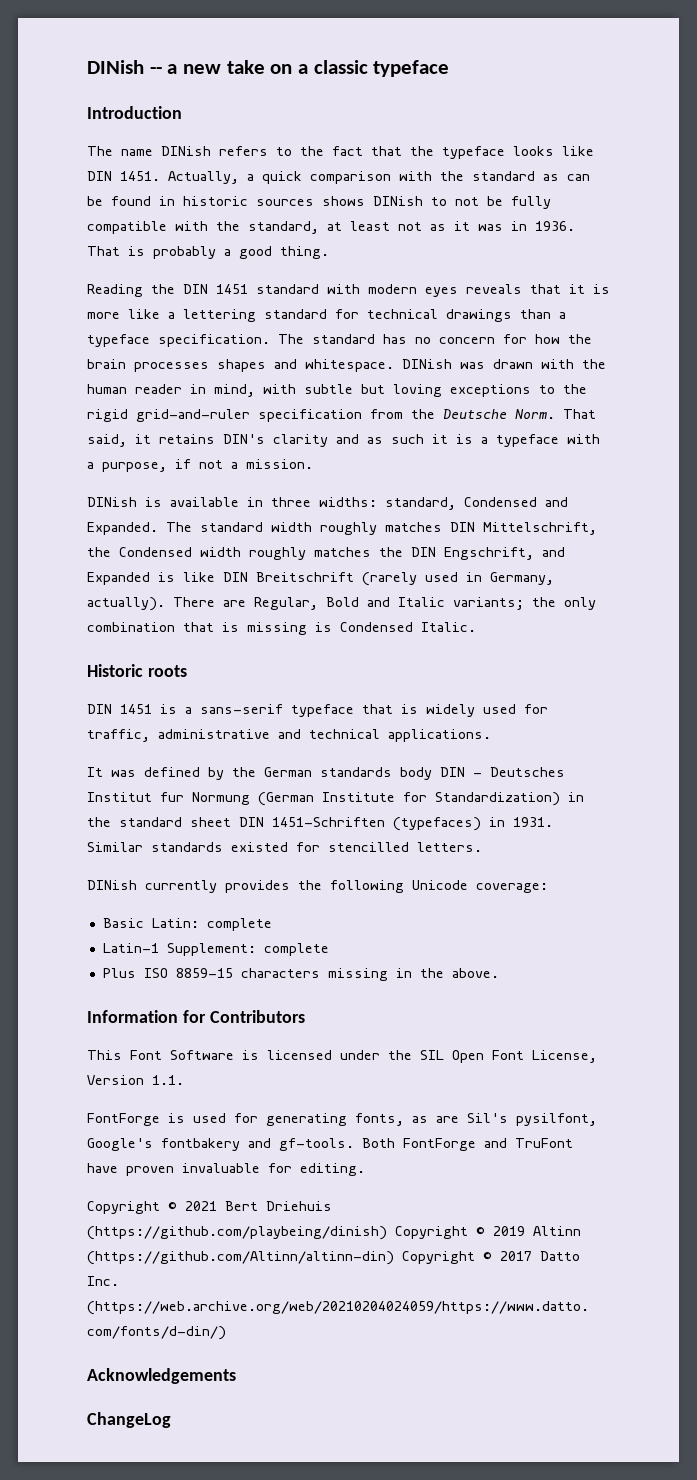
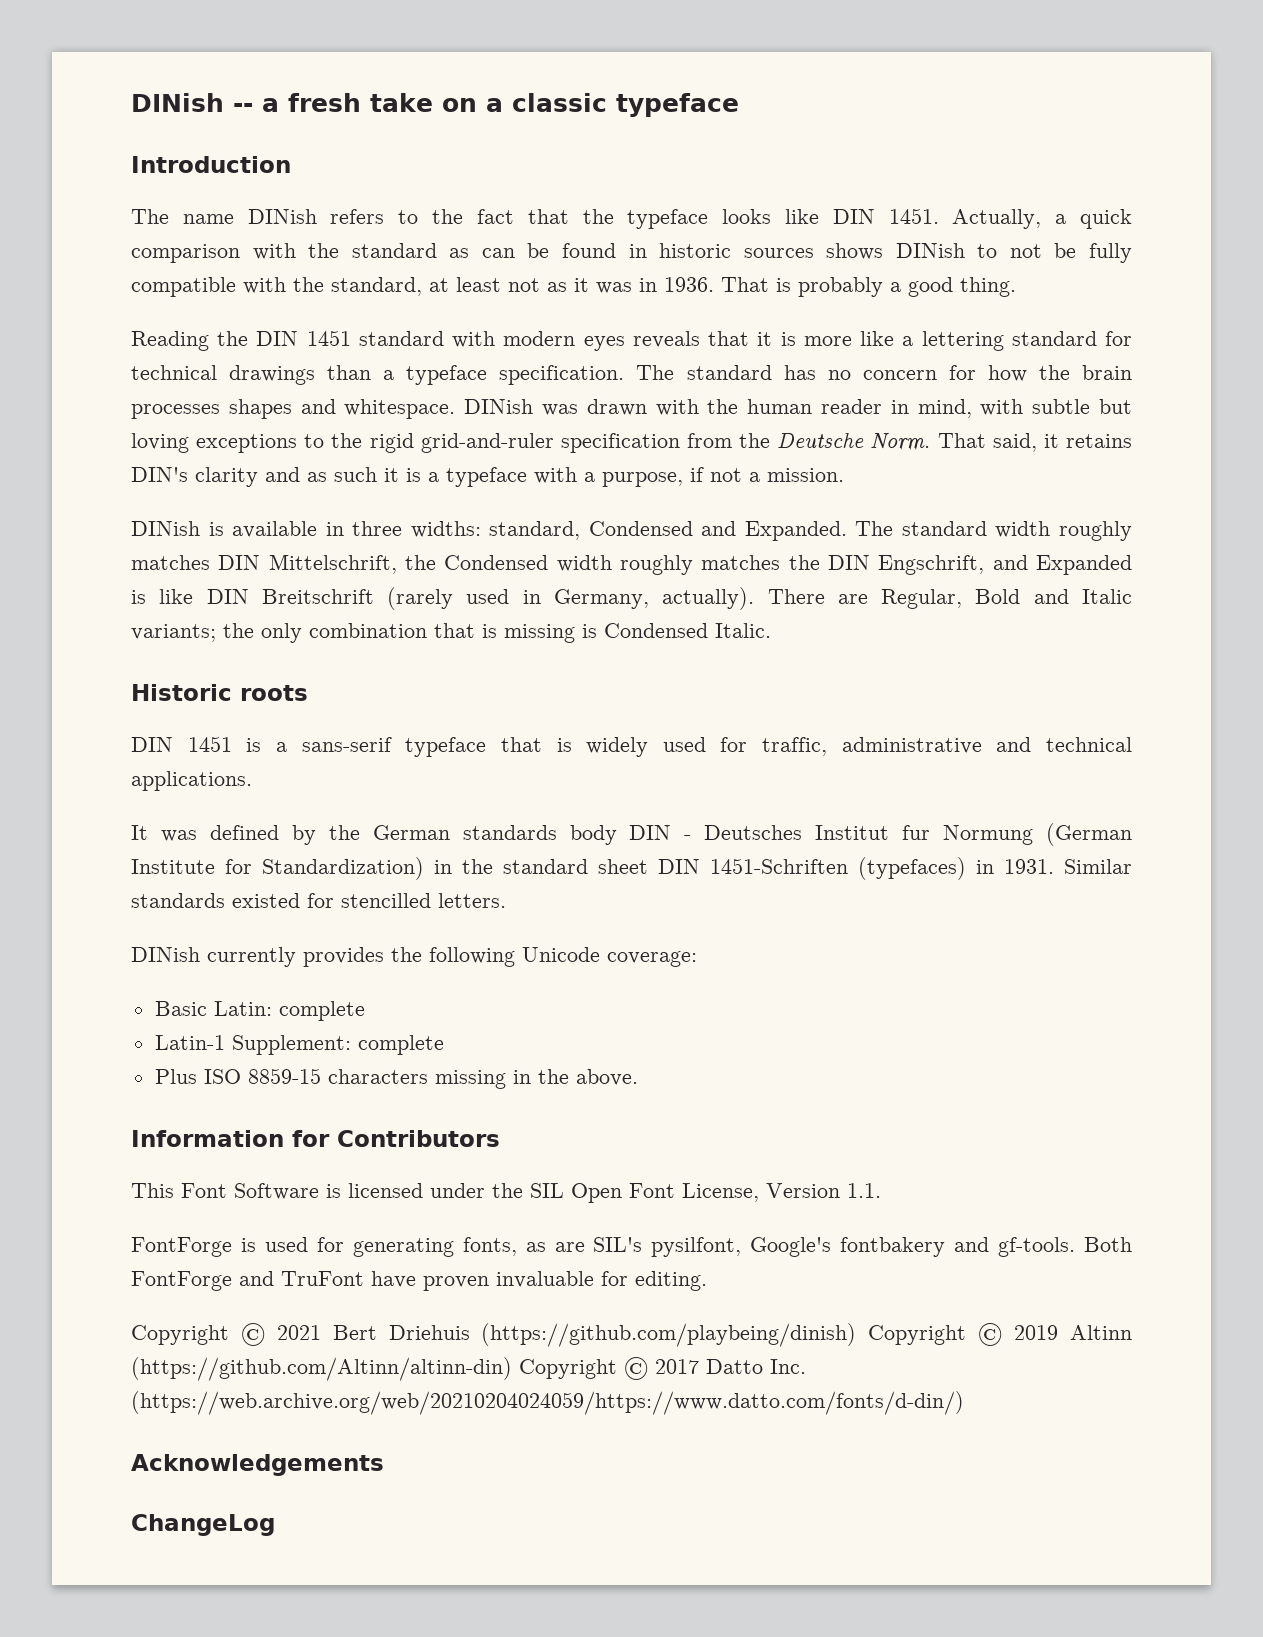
[183,64,222,74] new -> [288,93,361,112] fresh
[467,1113,508,1123] Sil's -> [593,1237,643,1252] SIL's

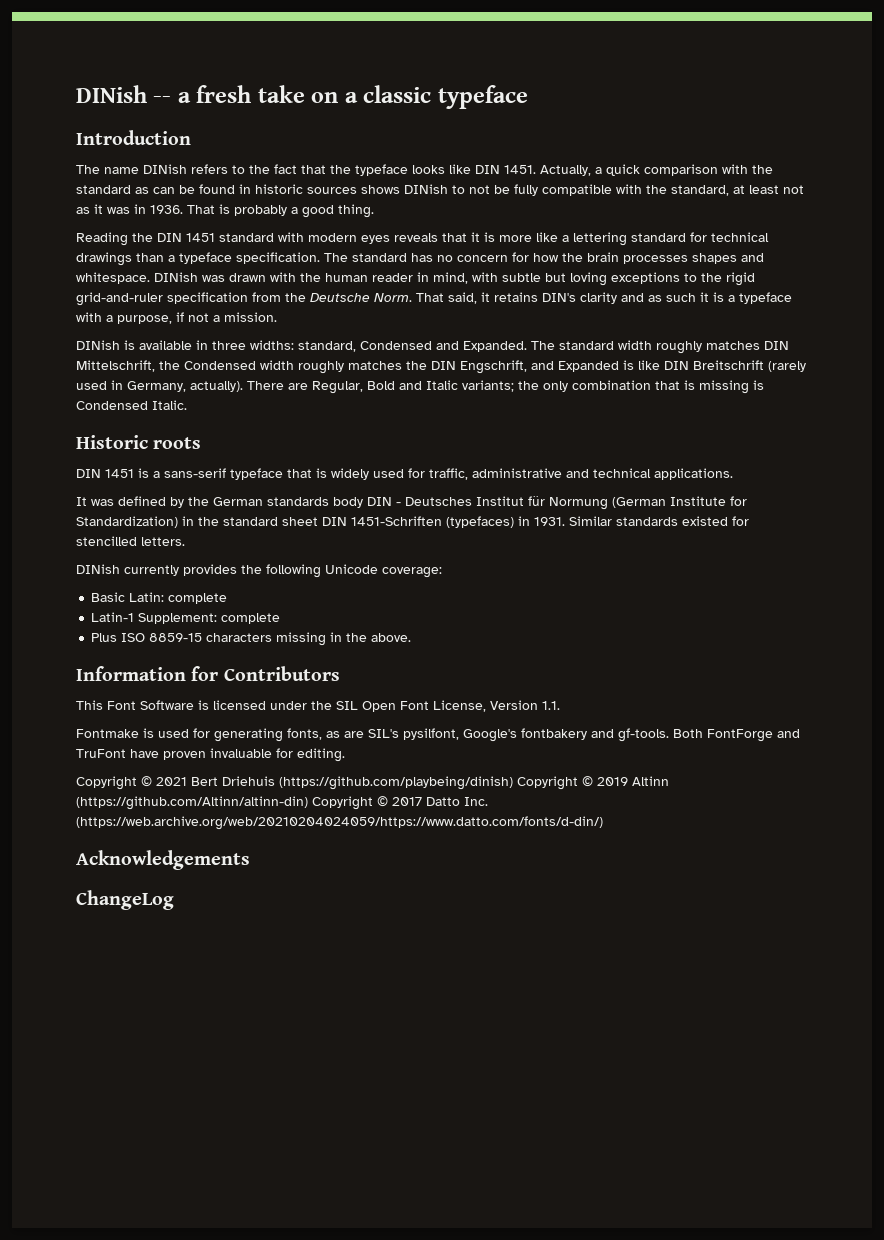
[902,825,931,840] fur -> [528,496,545,506] für
[131,1237,232,1257] FontForge -> [76,729,139,738] Fontmake

